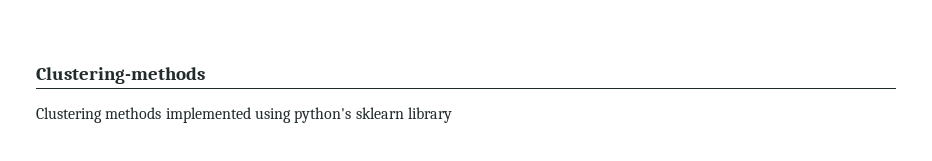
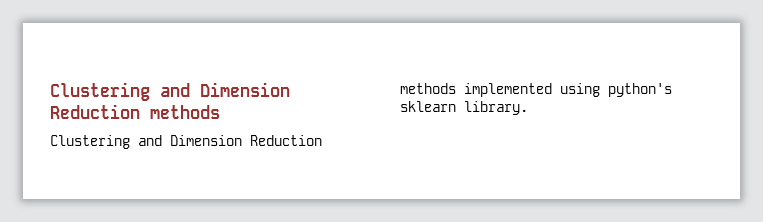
[36,67,205,84] [36,107,102,123] Clustering-methods // Clustering -> [50,82,290,101] [50,104,220,119] [50,135,322,149] Clustering and Dimension Reduction methods // Clustering and Dimension Reduction
[407,107,452,123] library -> [464,101,528,115] library.

